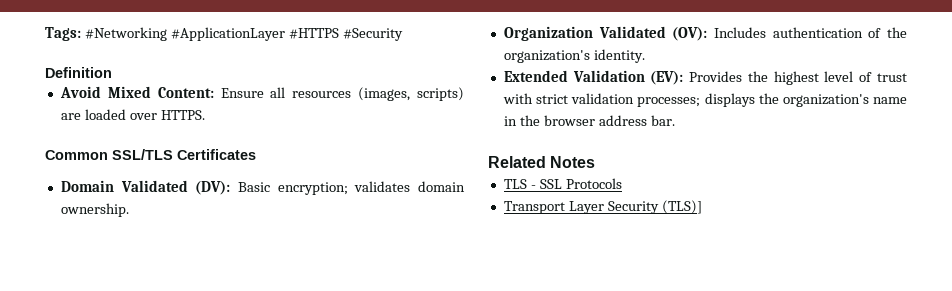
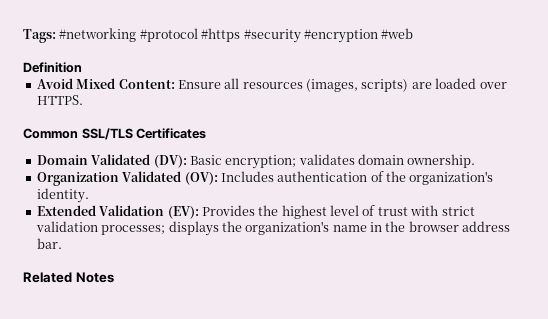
[84,27,403,41] #Networking #ApplicationLayer #HTTPS #Security -> [59,28,414,43] #networking #protocol #https #security #encryption #web
[503,178,622,189] [503,200,702,214] // TLS - SSL Protocols // Transport Layer Security (TLS)] -> (114, 277) none

